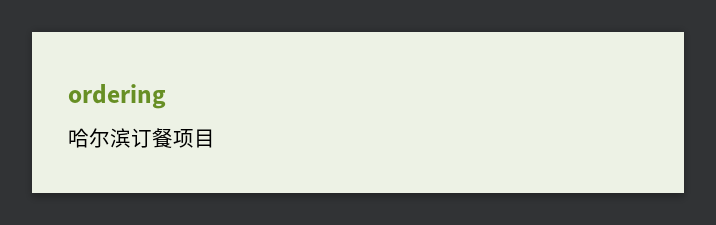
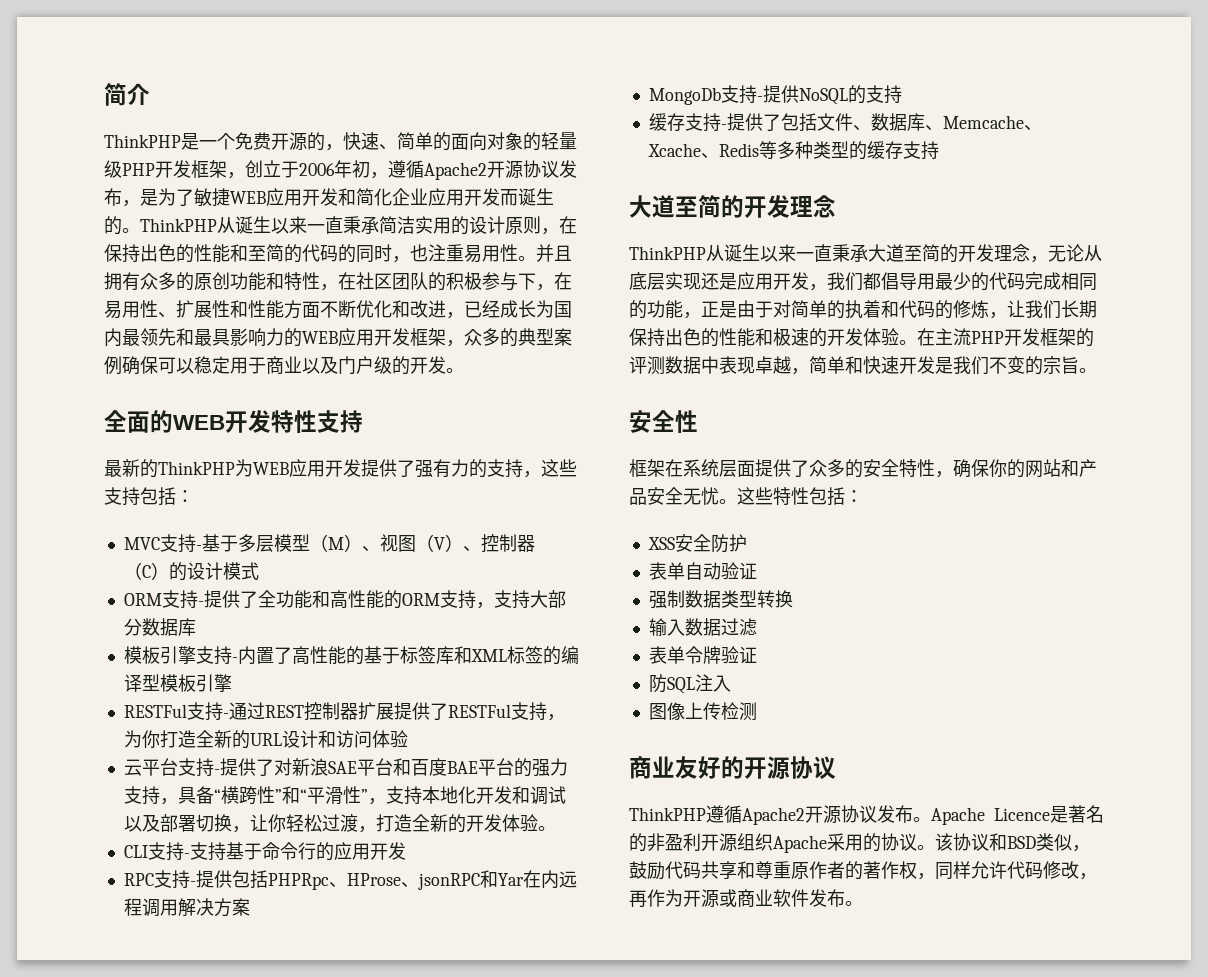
[68,84,166,109] [68,128,215,148] ordering // 哈尔滨订餐项目 -> [104,83,150,106] [104,132,577,151] [104,160,577,180] [104,188,554,207] [104,216,577,235] [104,244,572,263] [104,272,572,291] [104,300,572,319] [104,328,572,347] [104,356,464,375] [104,410,363,433] [104,459,577,478] [104,487,194,506] [123,534,535,553] [123,562,259,581] [123,590,566,609] [123,618,196,636] [123,646,579,665] [123,674,232,692] [123,702,565,721] [123,730,408,749] [123,758,568,777] [123,786,566,805] [123,814,556,833] [123,842,406,861] [123,870,577,890] [123,898,250,917] [648,85,902,105] [648,113,1042,132] [647,141,939,160] [629,195,836,218] [629,244,1102,263] [629,272,1097,291] [629,300,1097,319] [629,328,1094,347] [629,356,1097,375] [629,410,698,433] [629,459,1097,478] [629,487,863,505] [647,534,747,553] [648,562,757,580] [648,590,793,609] [648,618,757,637] [648,646,757,664] [648,674,731,694] [648,702,757,721] [629,756,836,780] [629,805,1104,825] [629,833,1090,853] [629,861,1097,880] [629,889,863,908] 简介 // ThinkPHP是一个免费开源的，快速、简单的面向对象的轻量级PHP开发框架，创立于2006年初，遵循Apache2开源协议发布，是为了敏捷WEB应用开发和简化企业应用开发而诞生的。ThinkPHP从诞生以来一直秉承简洁实用的设计原则，在保持出色的性能和至简的代码的同时，也注重易用性。并且拥有众多的原创功能和特性，在社区团队的积极参与下，在易用性、扩展性和性能方面不断优化和改进，已经成长为国内最领先和最具影响力的WEB应用开发框架，众多的典型案例确保可以稳定用于商业以及门户级的开发。 // 全面的WEB开发特性支持 // 最新的ThinkPHP为WEB应用开发提供了强有力的支持，这些支持包括： // MVC支持-基于多层模型（M）、视图（V）、控制器（C）的设计模式 // ORM支持-提供了全功能和高性能的ORM支持，支持大部分数据库 // 模板引擎支持-内置了高性能的基于标签库和XML标签的编译型模板引擎 // RESTFul支持-通过REST控制器扩展提供了RESTFul支持，为你打造全新的URL设计和访问体验 // 云平台支持-提供了对新浪SAE平台和百度BAE平台的强力支持，具备“横跨性”和“平滑性”，支持本地化开发和调试以及部署切换，让你轻松过渡，打造全新的开发体验。 // CLI支持-支持基于命令行的应用开发 // RPC支持-提供包括PHPRpc、HProse、jsonRPC和Yar在内远程调用解决方案 // MongoDb支持-提供NoSQL的支持 // 缓存支持-提供了包括文件、数据库、Memcache、Xcache、Redis等多种类型的缓存支持 // 大道至简的开发理念 // ThinkPHP从诞生以来一直秉承大道至简的开发理念，无论从底层实现还是应用开发，我们都倡导用最少的代码完成相同的功能，正是由于对简单的执着和代码的修炼，让我们长期保持出色的性能和极速的开发体验。在主流PHP开发框架的评测数据中表现卓越，简单和快速开发是我们不变的宗旨。 // 安全性 // 框架在系统层面提供了众多的安全特性，确保你的网站和产品安全无忧。这些特性包括： // XSS安全防护 // 表单自动验证 // 强制数据类型转换 // 输入数据过滤 // 表单令牌验证 // 防SQL注入 // 图像上传检测 // 商业友好的开源协议 // ThinkPHP遵循Apache2开源协议发布。Apache Licence是著名的非盈利开源组织Apache采用的协议。该协议和BSD类似，鼓励代码共享和尊重原作者的著作权，同样允许代码修改，再作为开源或商业软件发布。

